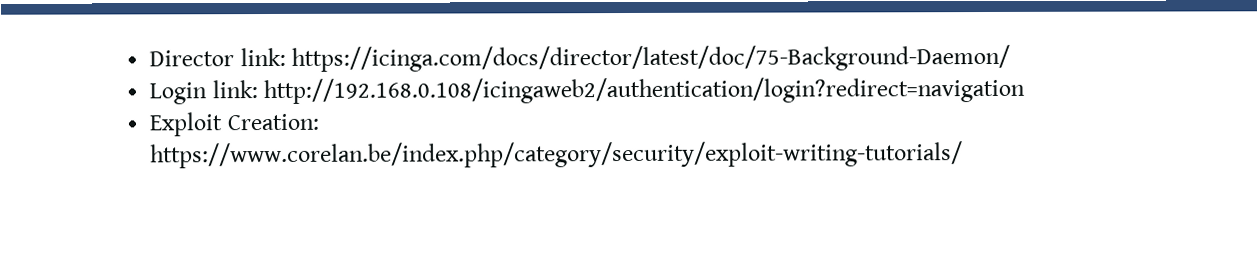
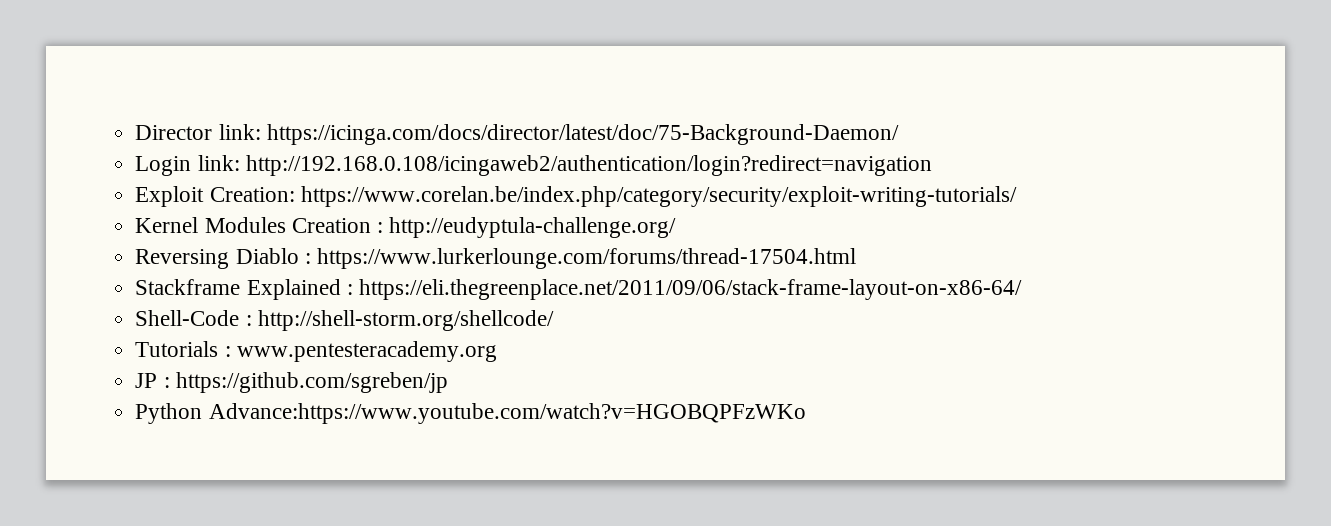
(964, 155) none -> [135,217,677,238] [135,248,856,269] [135,279,1022,300] [135,310,554,331] [135,341,497,362] [135,372,448,393] [135,403,806,424] // Kernel Modules Creation : http://eudyptula-challenge.org/ // Reversing Diablo : https://www.lurkerlounge.com/forums/thread-17504.html // Stackframe Explained : https://eli.thegreenplace.net/2011/09/06/stack-frame-layout-on-x86-64/ // Shell-Code : http://shell-storm.org/shellcode/ // Tutorials : www.pentesteracademy.org // JP : https://github.com/sgreben/jp // Python Advance:https://www.youtube.com/watch?v=HGOBQPFzWKo

